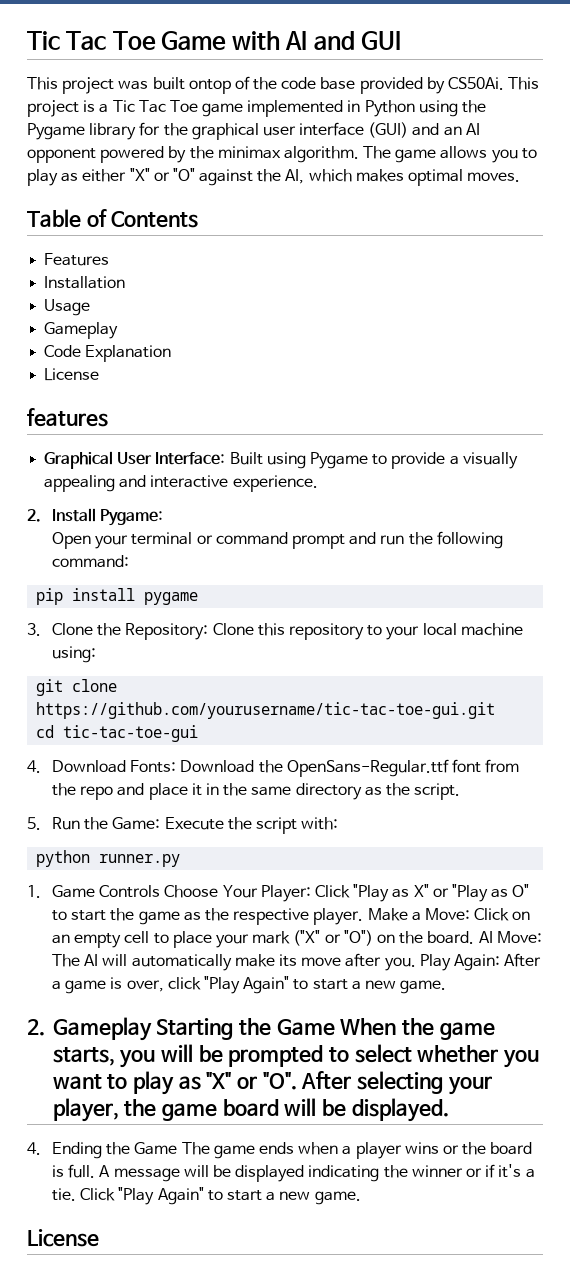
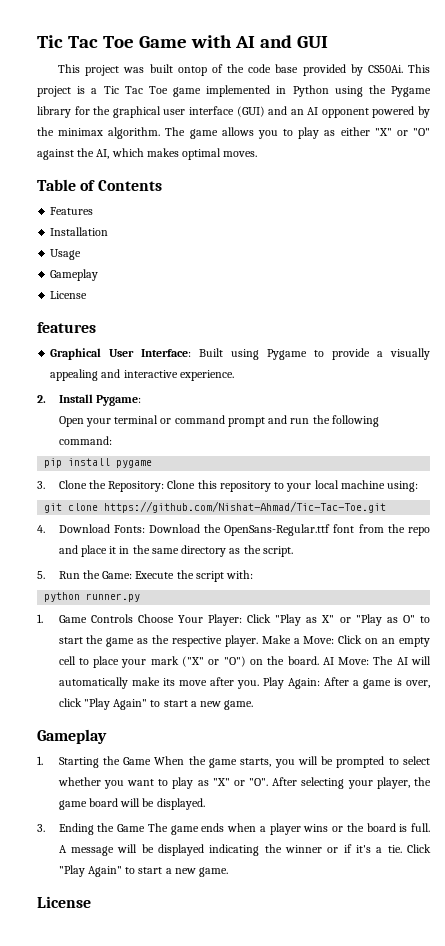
[44,345,172,362] // Code Explanation -> (99, 275) none
[36,702,496,719] [36,725,199,742] https://github.com/yourusername/tic-tac-toe-gui.git // cd tic-tac-toe-gui -> [104,501,387,513] https://github.com/Nishat-Ahmad/Tic-Tac-Toe.git
[27,1017,152,1041] 2. Gameplay -> [37,729,107,744] [37,756,43,765] Gameplay // 1.
[27,1142,41,1155] 4. -> [37,824,45,832] 3.

